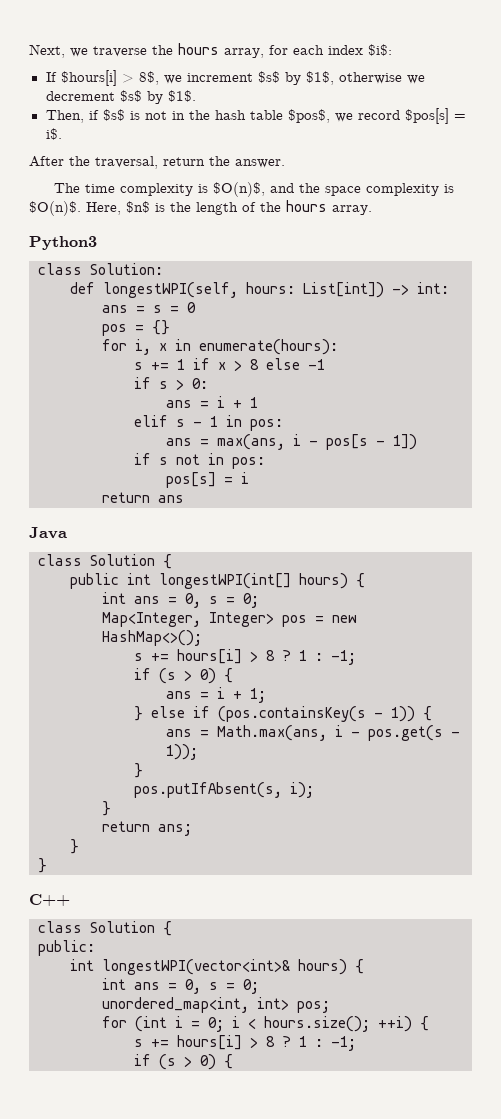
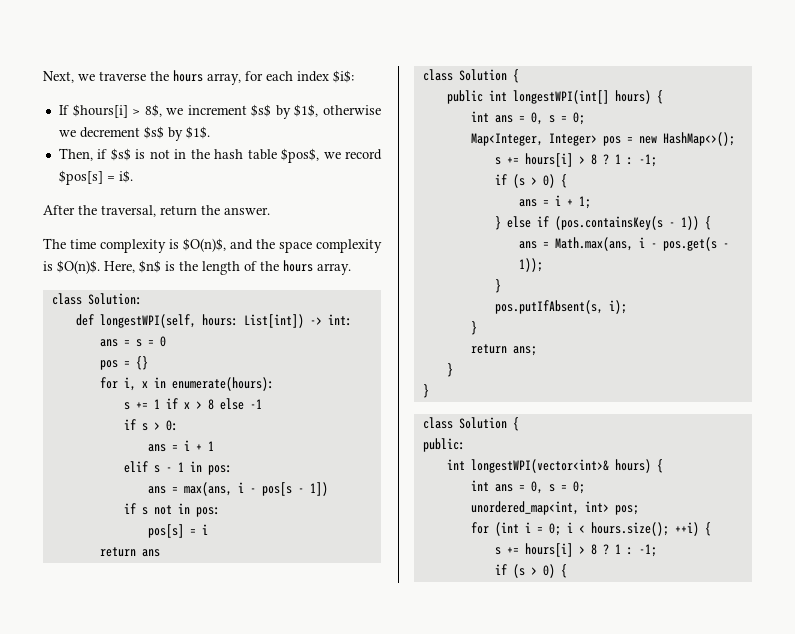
[29,236,97,250] // Python3 -> (351, 269) none
[29,527,67,539] // Java -> (160, 553) none
[29,894,70,906] // C++ -> (429, 391) none

